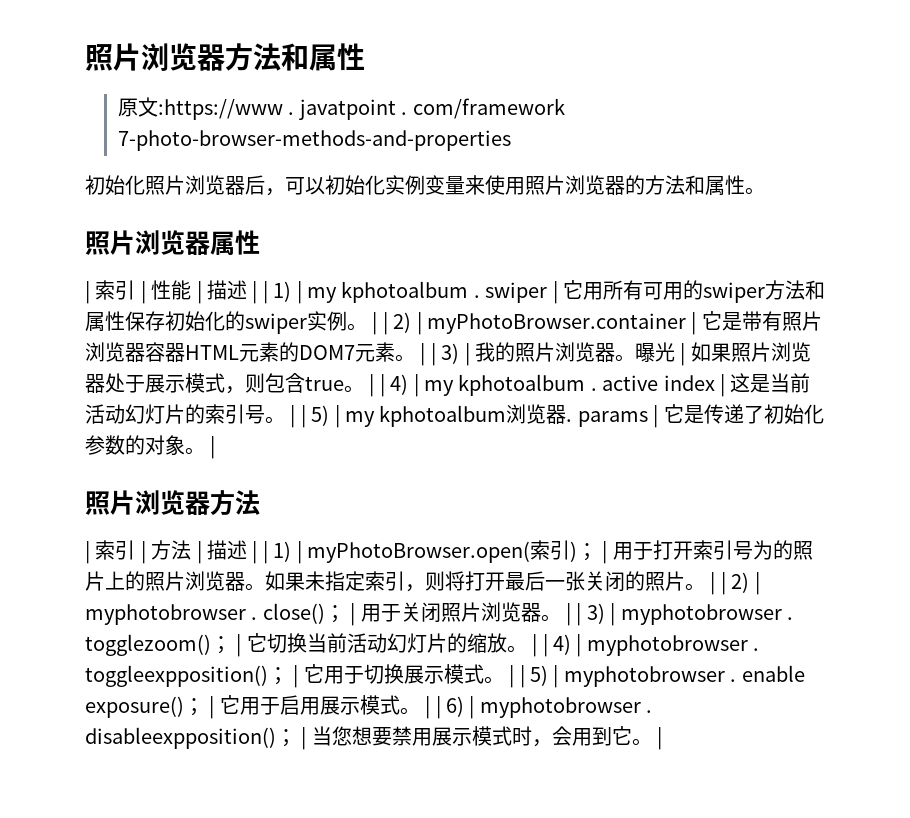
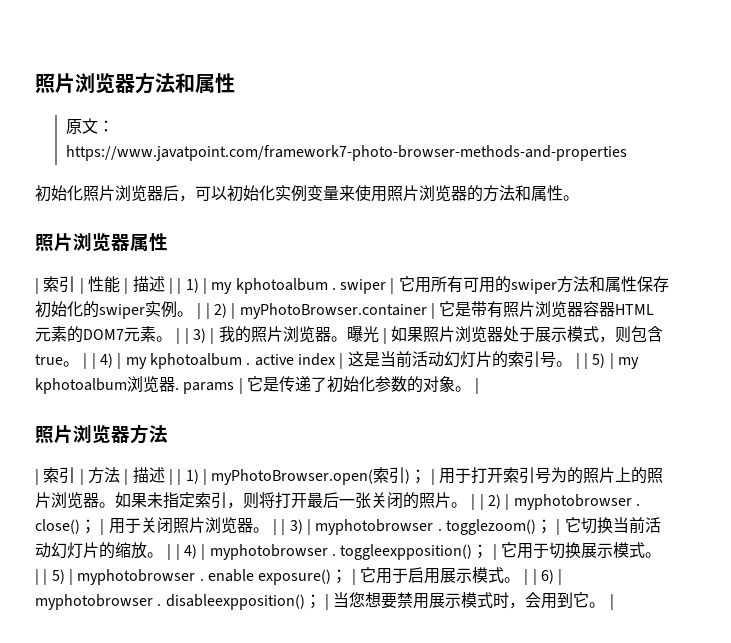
[157,98,565,120] [117,130,511,151] :https://www . javatpoint . com/framework 7-photo-browser-methods-and-properties -> [98,120,115,132] [66,145,628,161] ：https://www.javatpoint.com/framework7-photo-browser-methods-and-properties

